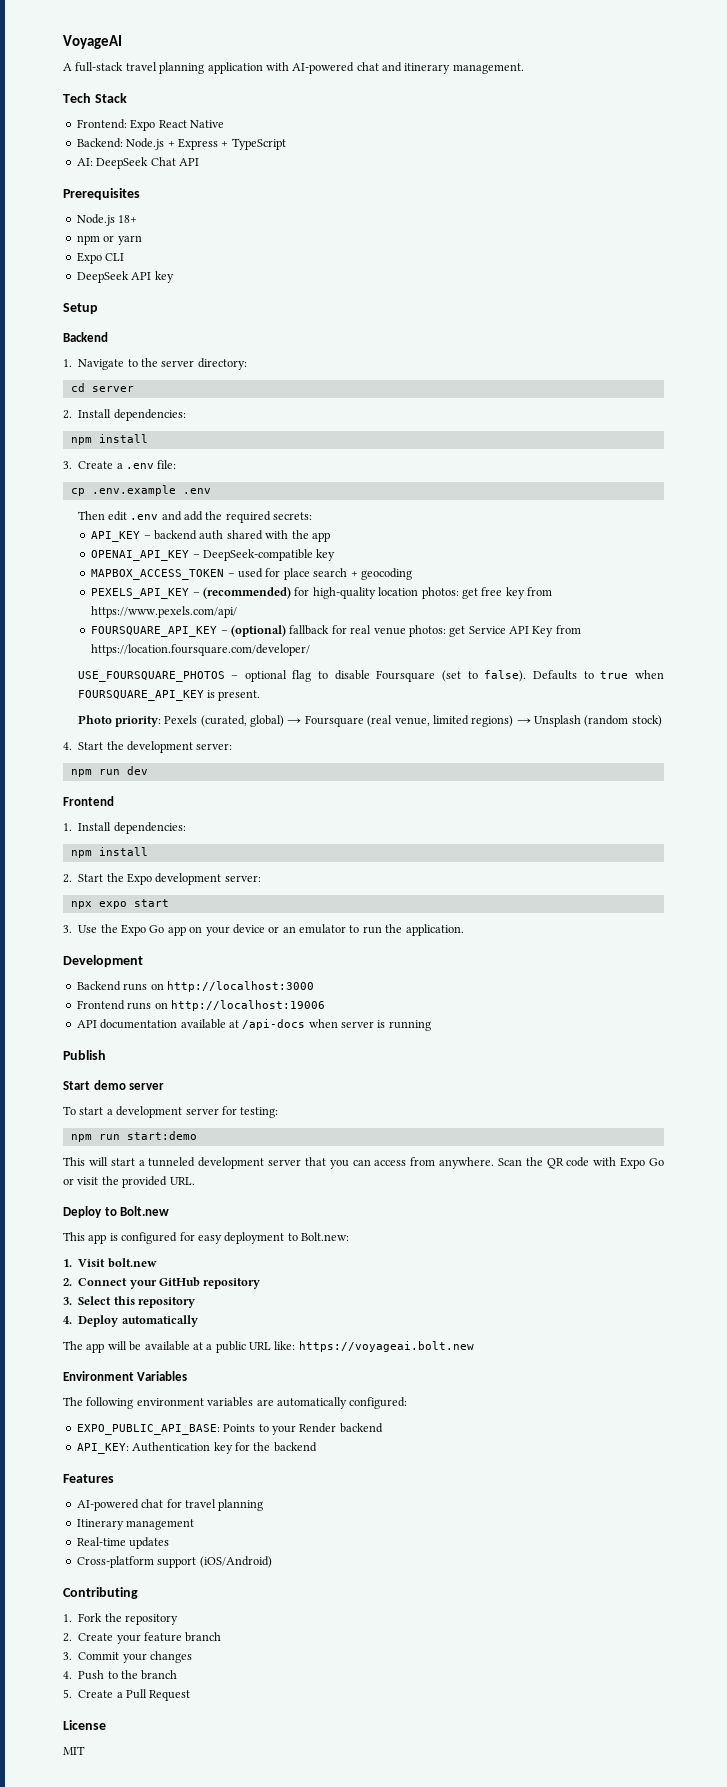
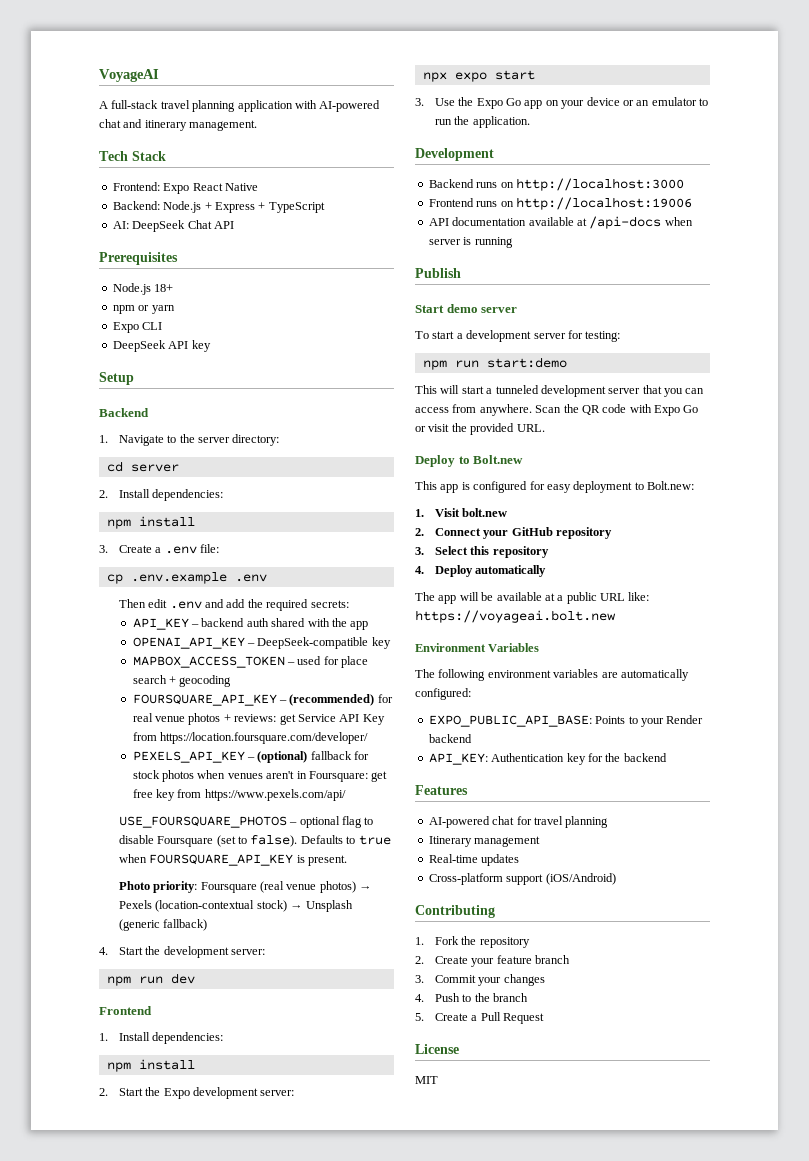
[91,588,190,599] PEXELS_API_KEY -> [132,694,277,706] FOURSQUARE_API_KEY
[312,587,553,599] [91,606,238,618] [91,625,446,637] high-quality location photos: get free key from https://www.pexels.com/api/ // FOURSQUARE_API_KEY – (optional) fallback for real venue photos: -> [132,713,277,725] real venue photos + reviews:
(311, 650) none -> [132,751,370,763] [132,770,388,782] [132,789,346,801] // PEXELS_API_KEY – (optional) fallback for stock photos when venues aren't in Foursquare: get free key from https://www.pexels.com/api/
[164,715,662,727] Pexels (curated, global) → Foursquare (real venue, limited regions) → Unsplash (random stock) -> [200,881,373,893] [118,900,354,912] [118,919,208,931] Foursquare (real venue photos) → Pexels (location-contextual stock) → Unsplash (generic fallback)

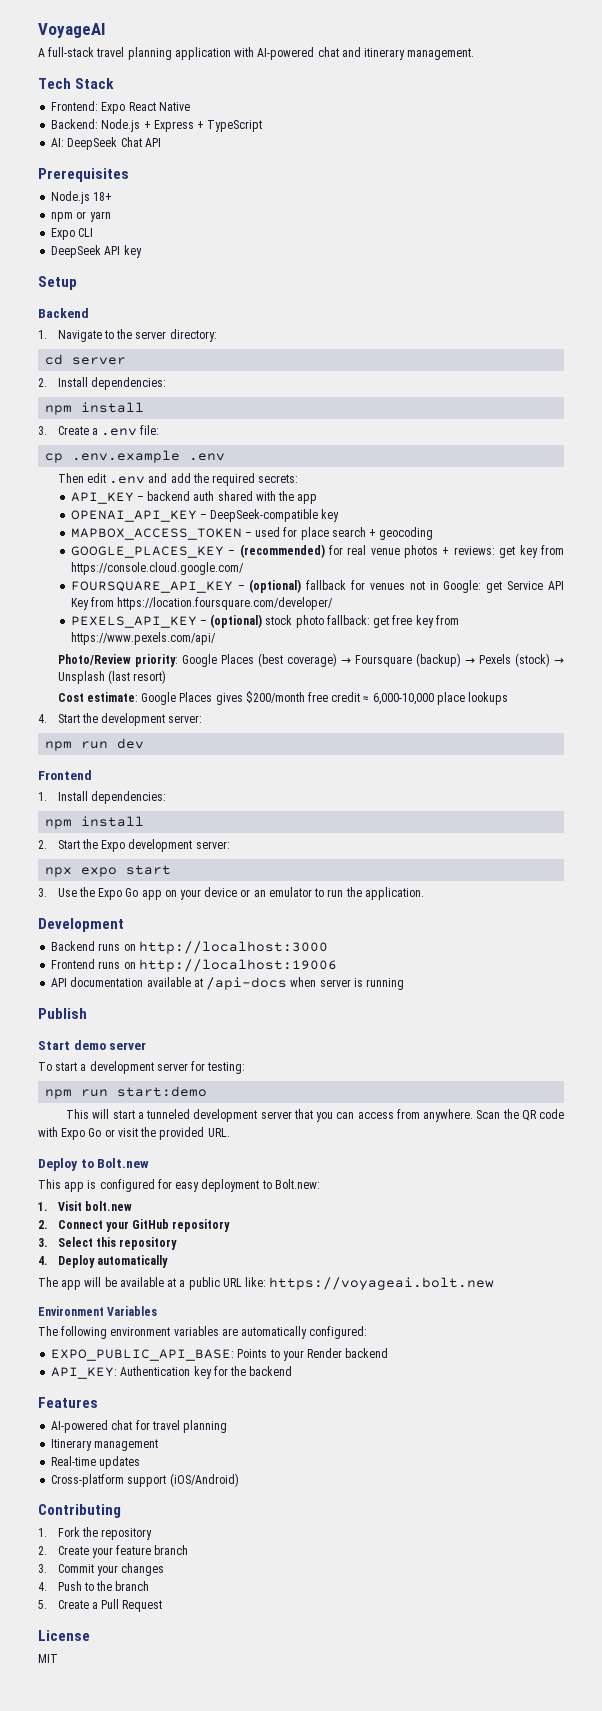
[132,694,277,706] FOURSQUARE_API_KEY -> [70,546,224,558] GOOGLE_PLACES_KEY
(296, 719) none -> [519,545,565,558] [70,562,244,575] [70,579,503,593] key from https://console.cloud.google.com/ // FOURSQUARE_API_KEY – (optional) fallback for venues not in Google: get
[310,751,370,760] [132,770,368,782] fallback for stock photos when venues aren't in Foursquare: -> [265,615,370,628] stock photo fallback:
[118,816,374,828] [118,835,391,847] [118,854,348,866] [118,881,373,893] [118,900,354,912] [118,919,208,931] USE_FOURSQUARE_PHOTOS – optional flag to disable Foursquare (set to false). Defaults to true when FOURSQUARE_API_KEY is present. // Photo priority: Foursquare (real venue photos) → Pexels (location-contextual stock) → Unsplash (generic fallback) -> [57,653,565,667] [57,670,167,684] [57,691,509,705] Photo/Review priority: Google Places (best coverage) → Foursquare (backup) → Pexels (stock) → Unsplash (last resort) // Cost estimate: Google Places gives $200/month free credit ≈ 6,000-10,000 place lookups

